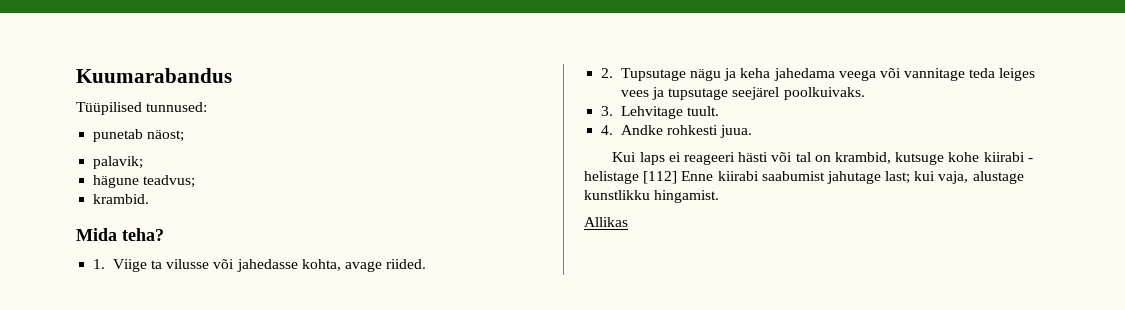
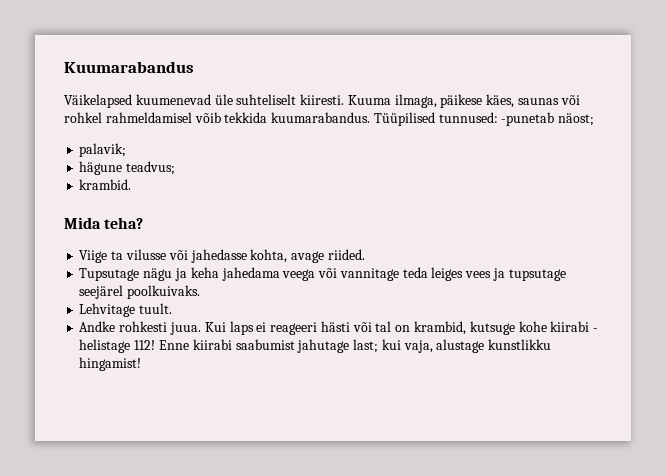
(232, 75) none -> [64,94,580,108] [64,112,371,123] Väikelapsed kuumenevad üle suhteliselt kiiresti. Kuuma ilmaga, päikese käes, saunas või rohkel rahmeldamisel võib tekkida kuumarabandus.
[93,129,144,142] // punetab -> [501,112,555,126] -punetab
[93,259,106,269] 1. -> (144, 223) none
[601,68,614,78] 2. -> (365, 254) none
[601,106,614,116] 3. -> (201, 292) none
[601,125,614,135] 4. -> (173, 308) none
(753, 131) // -> (201, 328) none
[643,171,678,184] [112] -> [134,340,156,350] 112!
[654,190,720,203] [584,217,628,227] hingamist. // Allikas -> [79,357,142,371] hingamist!

